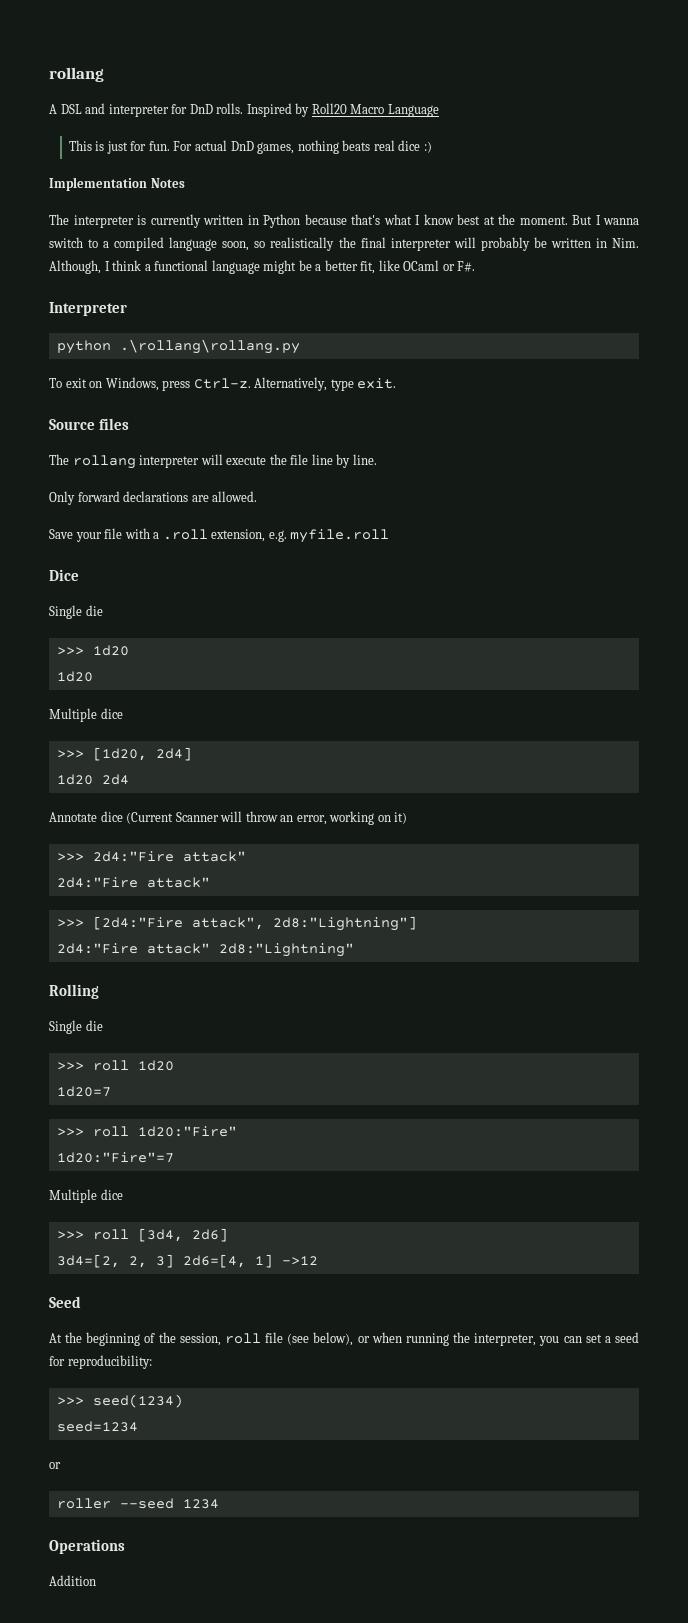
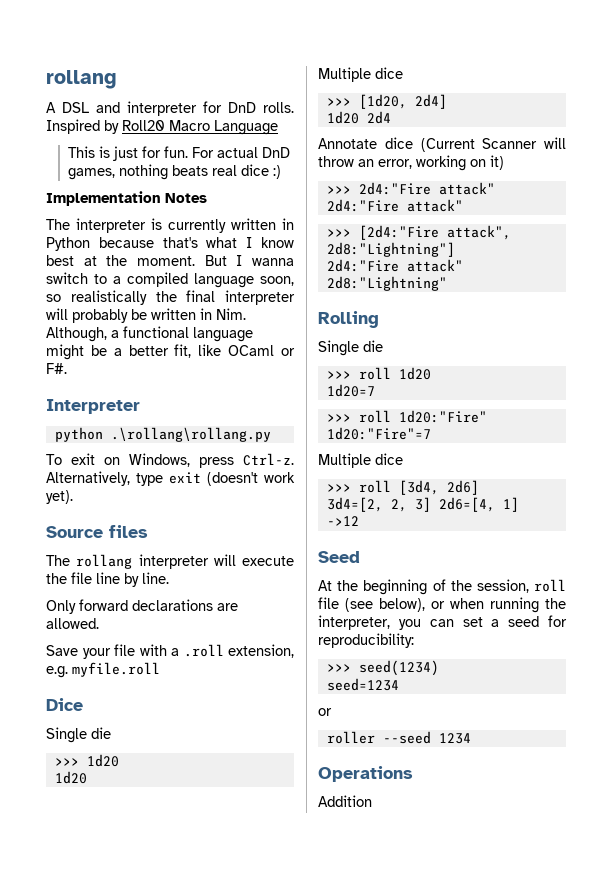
[104,260,142,271] I think -> (107, 334) none
[357,378,397,389] exit. -> [169,472,295,486] [46,490,73,504] exit (doesn't work yet).

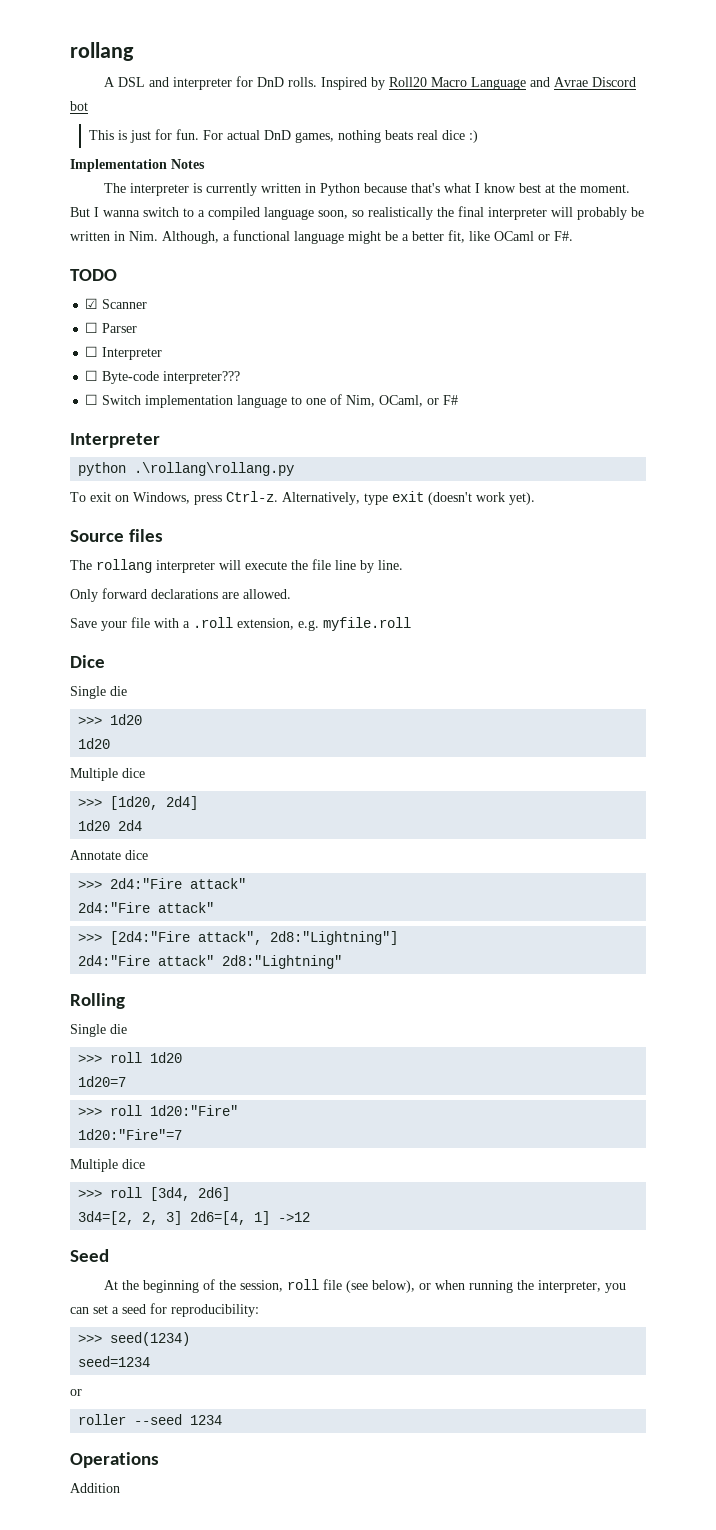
(278, 127) none -> [530,77,637,87] [70,101,88,111] and Avrae Discord bot
(67, 368) none -> [70,269,117,281] [85,298,148,309] [85,322,138,333] [85,346,163,360] [85,370,241,384] [85,394,459,408] // TODO // ☑ Scanner // ☐ Parser // ☐ Interpreter // ☐ Byte-code interpreter??? // ☐ Switch implementation language to one of Nim, OCaml, or F#
[420,137,566,152] [318,155,504,171] (Current Scanner will throw an error, working on it) -> (148, 855) none

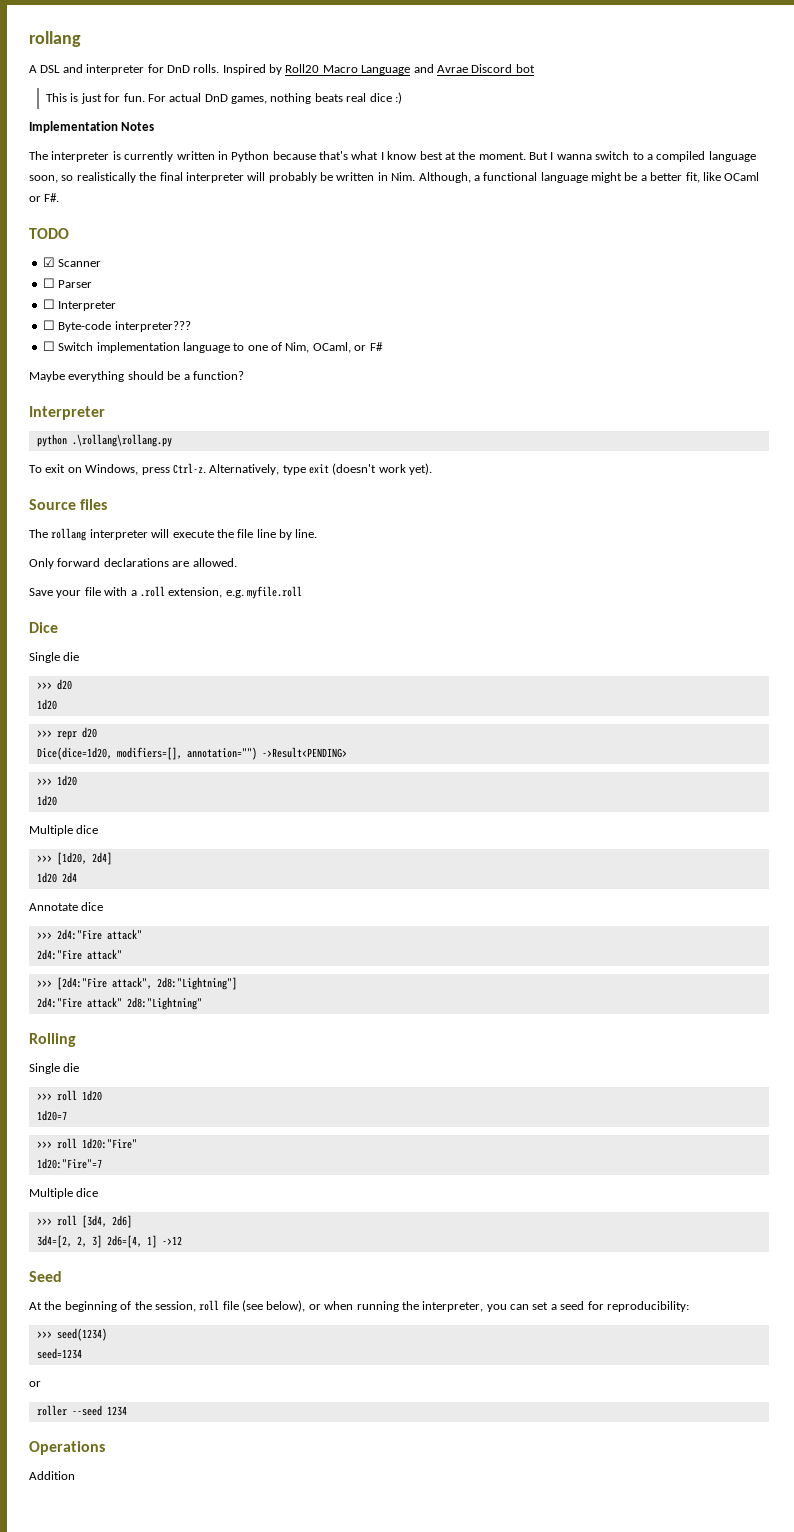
(459, 400) none -> [29,371,244,382] // Maybe everything should be a function?
(127, 691) none -> [36,679,72,690] [36,699,57,710] [36,727,97,740] [36,747,347,760] // >>> d20 // 1d20 // >>> repr d20 // Dice(dice=1d20, modifiers=[], annotation="") ->Result<PENDING>

